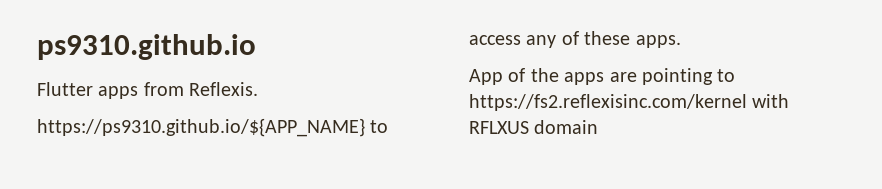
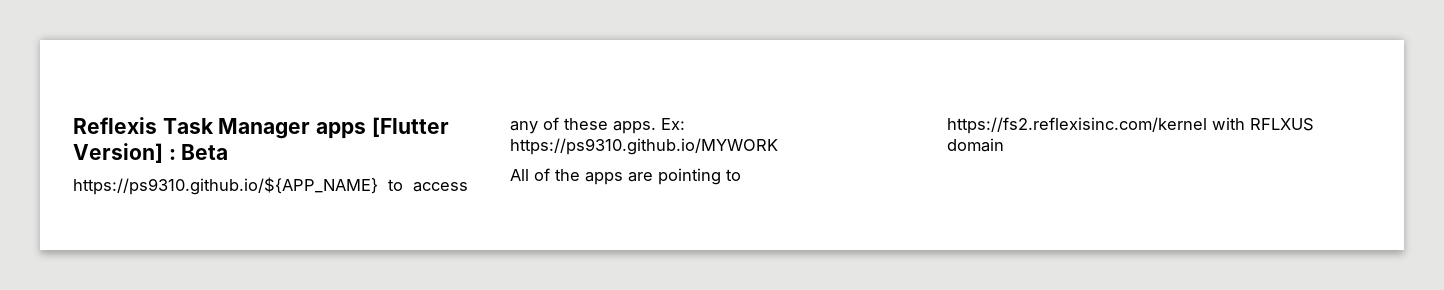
[37,34,256,60] [37,82,259,99] ps9310.github.io // Flutter apps from Reflexis. -> [73,117,449,139] [73,143,229,163] Reflexis Task Manager apps [Flutter Version] : Beta
[469,69,503,85] // App -> [661,118,685,130] [510,138,778,155] [510,169,529,181] Ex: https://ps9310.github.io/MYWORK // All

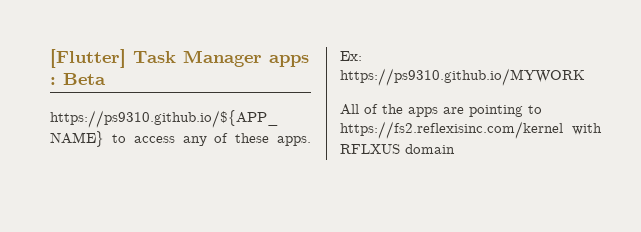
[73,117,157,134] Reflexis -> [50,49,126,68] [Flutter]
[371,117,449,137] [73,143,163,163] [Flutter Version] -> (309, 61) none

